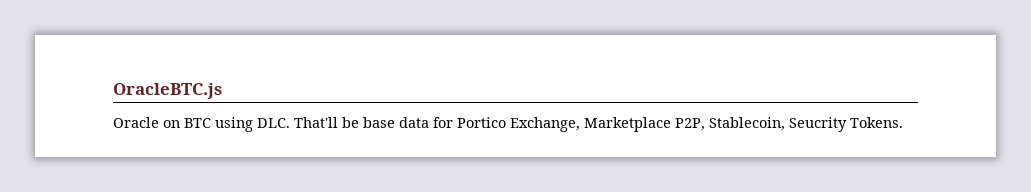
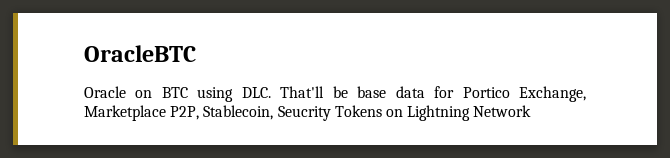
[113,83,222,99] OracleBTC.js -> [84,45,196,62] OracleBTC
[850,117,903,128] Tokens. -> [334,105,532,121] Tokens on Lightning Network

